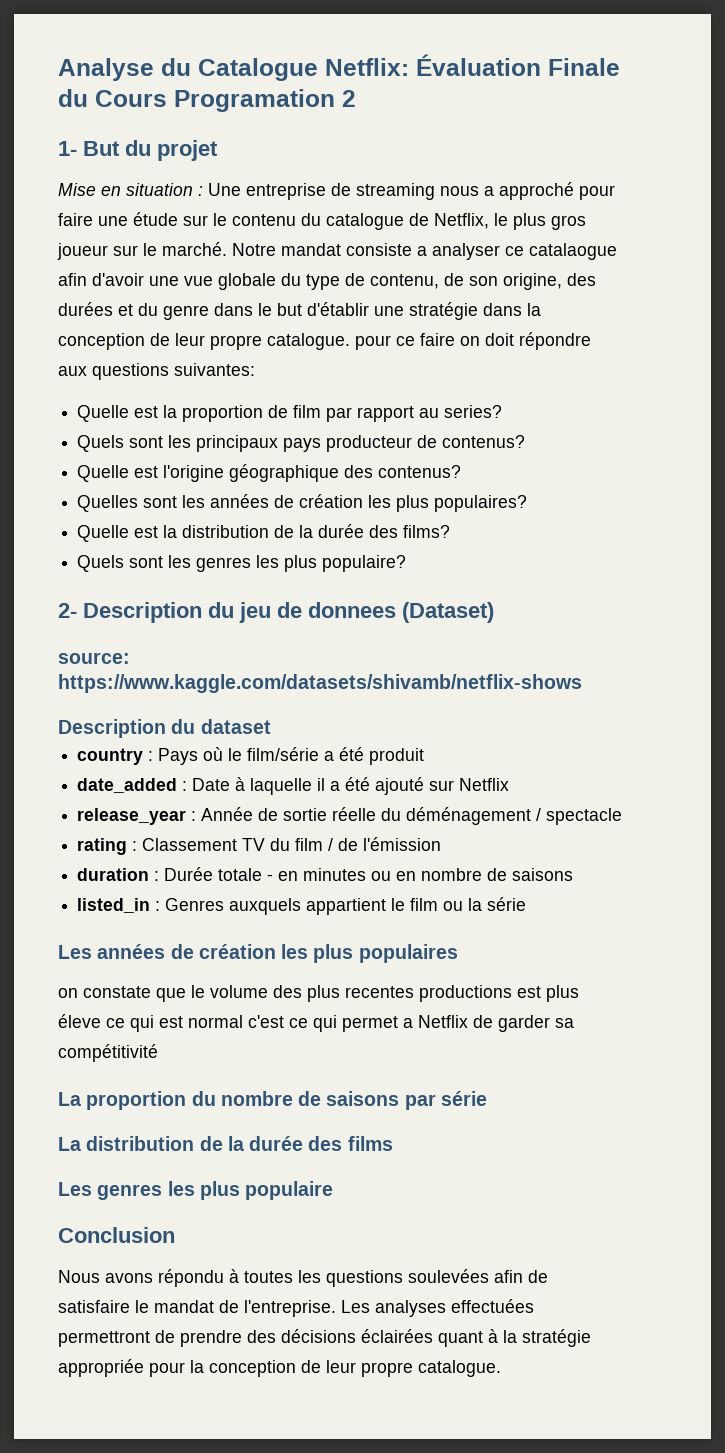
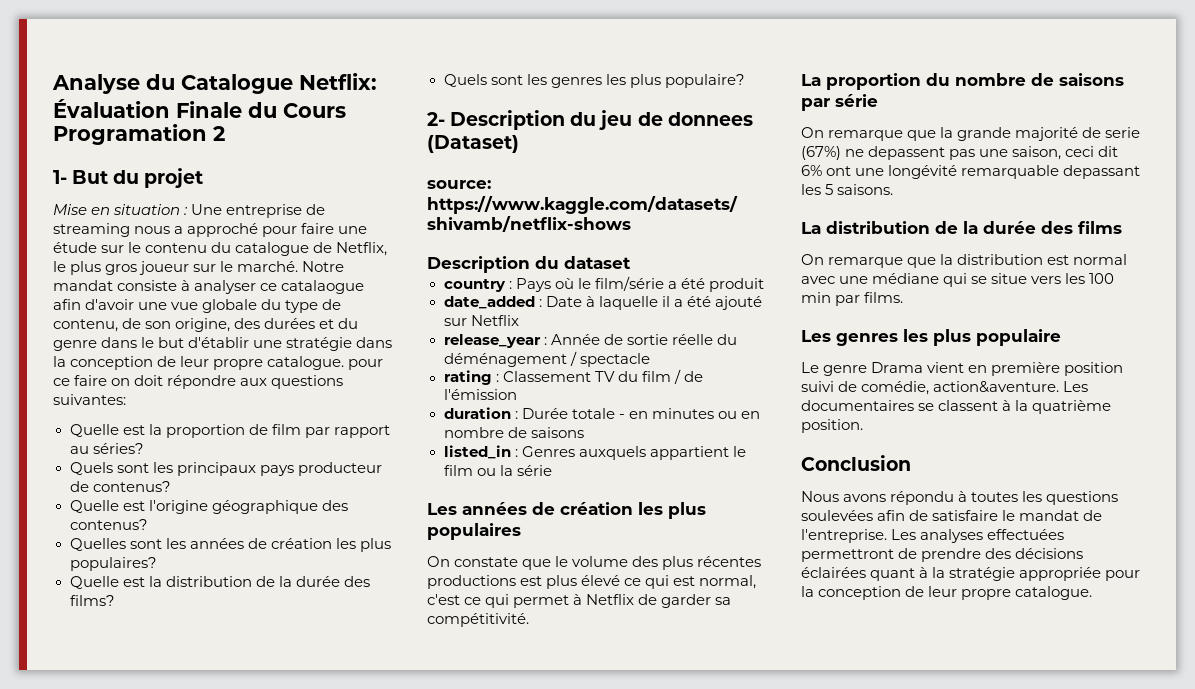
[417,246,427,256] a -> [181,280,191,291] à
[444,405,503,418] series? -> [92,443,144,454] séries?
[58,988,78,998] on -> [427,556,450,567] On
[345,986,414,998] recentes -> [697,556,762,567] récentes
[58,1014,101,1028] éleve -> [581,575,621,586] élevé
[188,1015,243,1028] normal -> [699,575,757,589] normal,
[403,1018,413,1028] a -> [573,594,583,605] à
[58,1044,158,1062] compétitivité -> [427,613,529,627] compétitivité.
(487, 1098) none -> [801,127,1141,141] [801,146,1119,160] [801,165,1141,179] [801,184,894,195] // On remarque que la grande majorité de serie (67%) ne depassent pas une saison, ceci dit 6% ont une longévité remarquable depassant les 5 saisons.
(393, 1143) none -> [801,254,1128,268] [801,273,1115,287] [801,292,904,306] // On remarque que la distribution est normal avec une médiane qui se situe vers les 100 min par films.
(334, 1190) none -> [801,362,1124,376] [801,381,1089,395] [801,400,1112,414] [801,419,863,433] // Le genre Drama vient en première position suivi de comédie, action&aventure. Les documentaires se classent à la quatrième position.

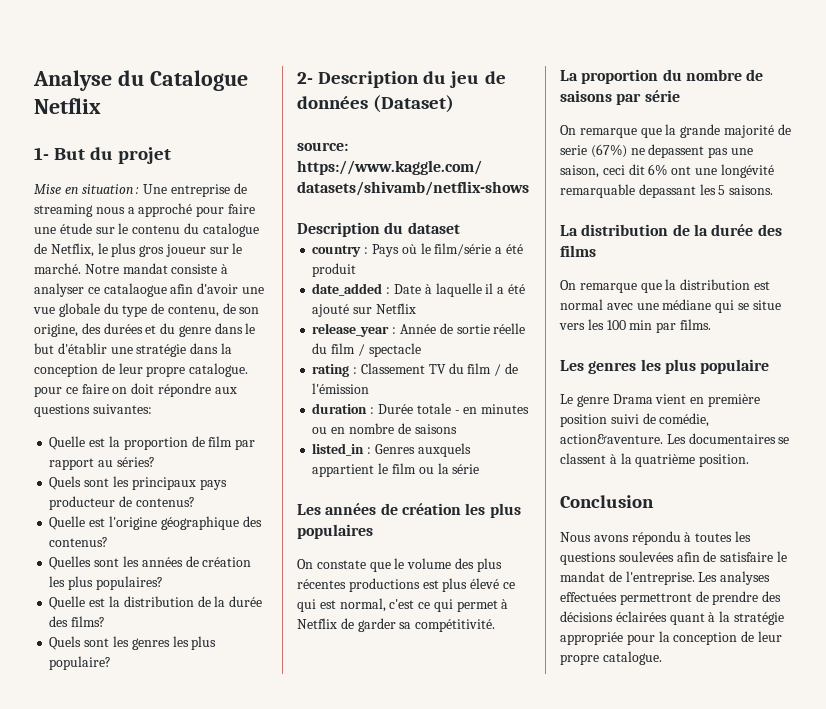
[299,73,377,90] [53,98,346,118] [53,124,225,145] Netflix: Évaluation Finale du Cours Programation 2 -> [34,98,101,114] Netflix
[667,112,753,126] donnees -> [297,96,368,109] données
[443,353,567,367] déménagement -> [331,343,356,354] film

